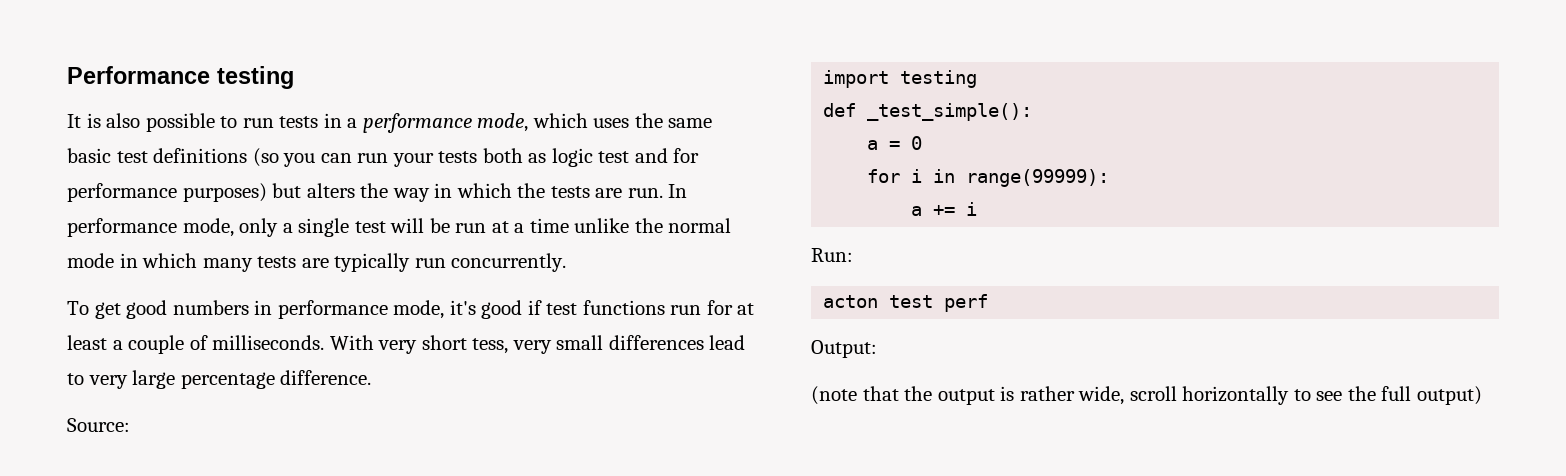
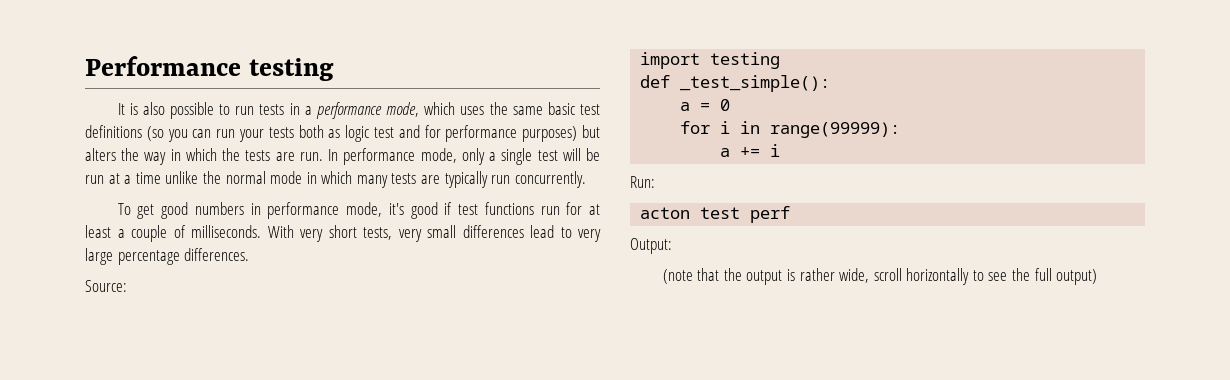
[472,338,509,354] tess, -> [363,227,392,240] tests,
[280,370,372,385] difference. -> [184,248,250,261] differences.

